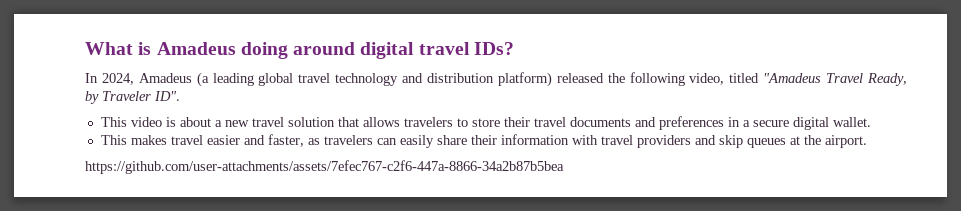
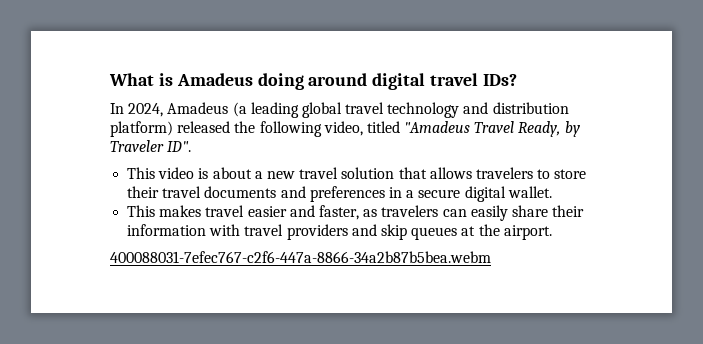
[85,160,564,174] https://github.com/user-attachments/assets/7efec767-c2f6-447a-8866-34a2b87b5bea -> [110,251,491,263] 400088031-7efec767-c2f6-447a-8866-34a2b87b5bea.webm

